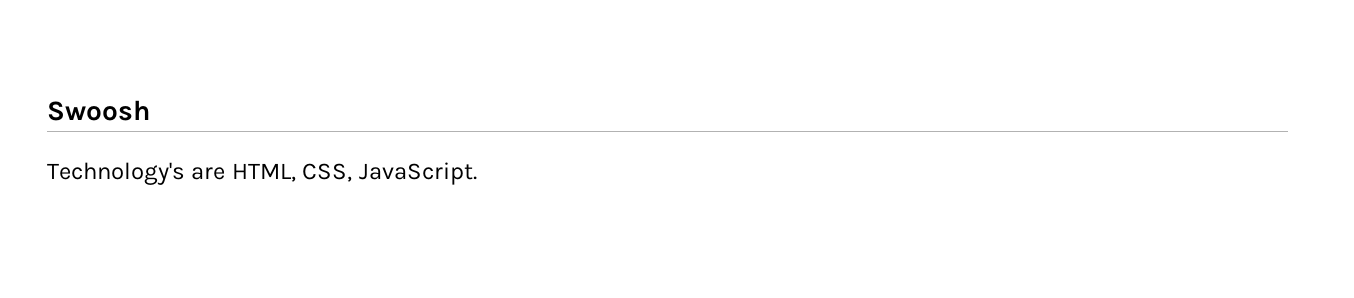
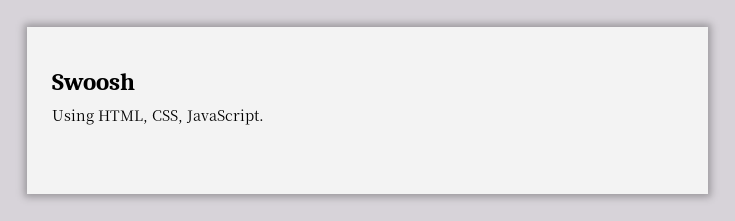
[47,162,226,185] Technology's are -> [52,109,94,125] Using

